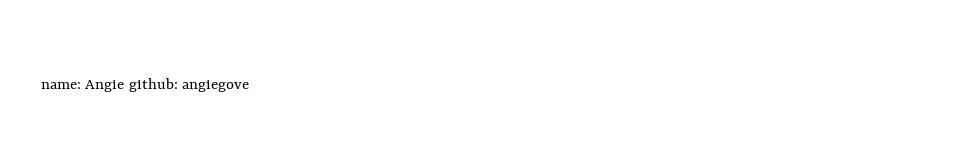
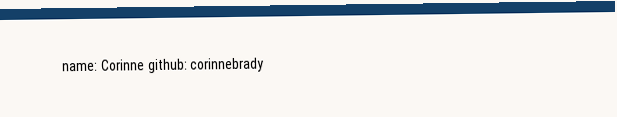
[85,78,250,92] Angie github: angiegove -> [99,57,265,74] Corinne github: corinnebrady

